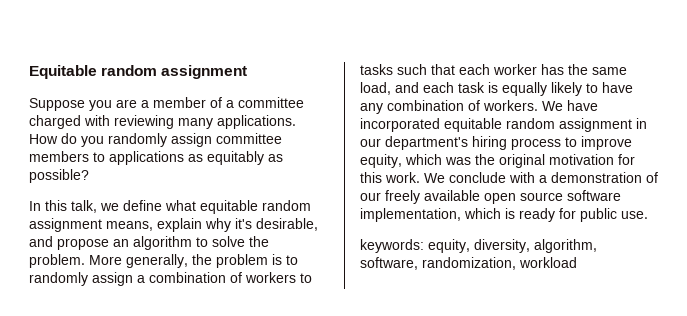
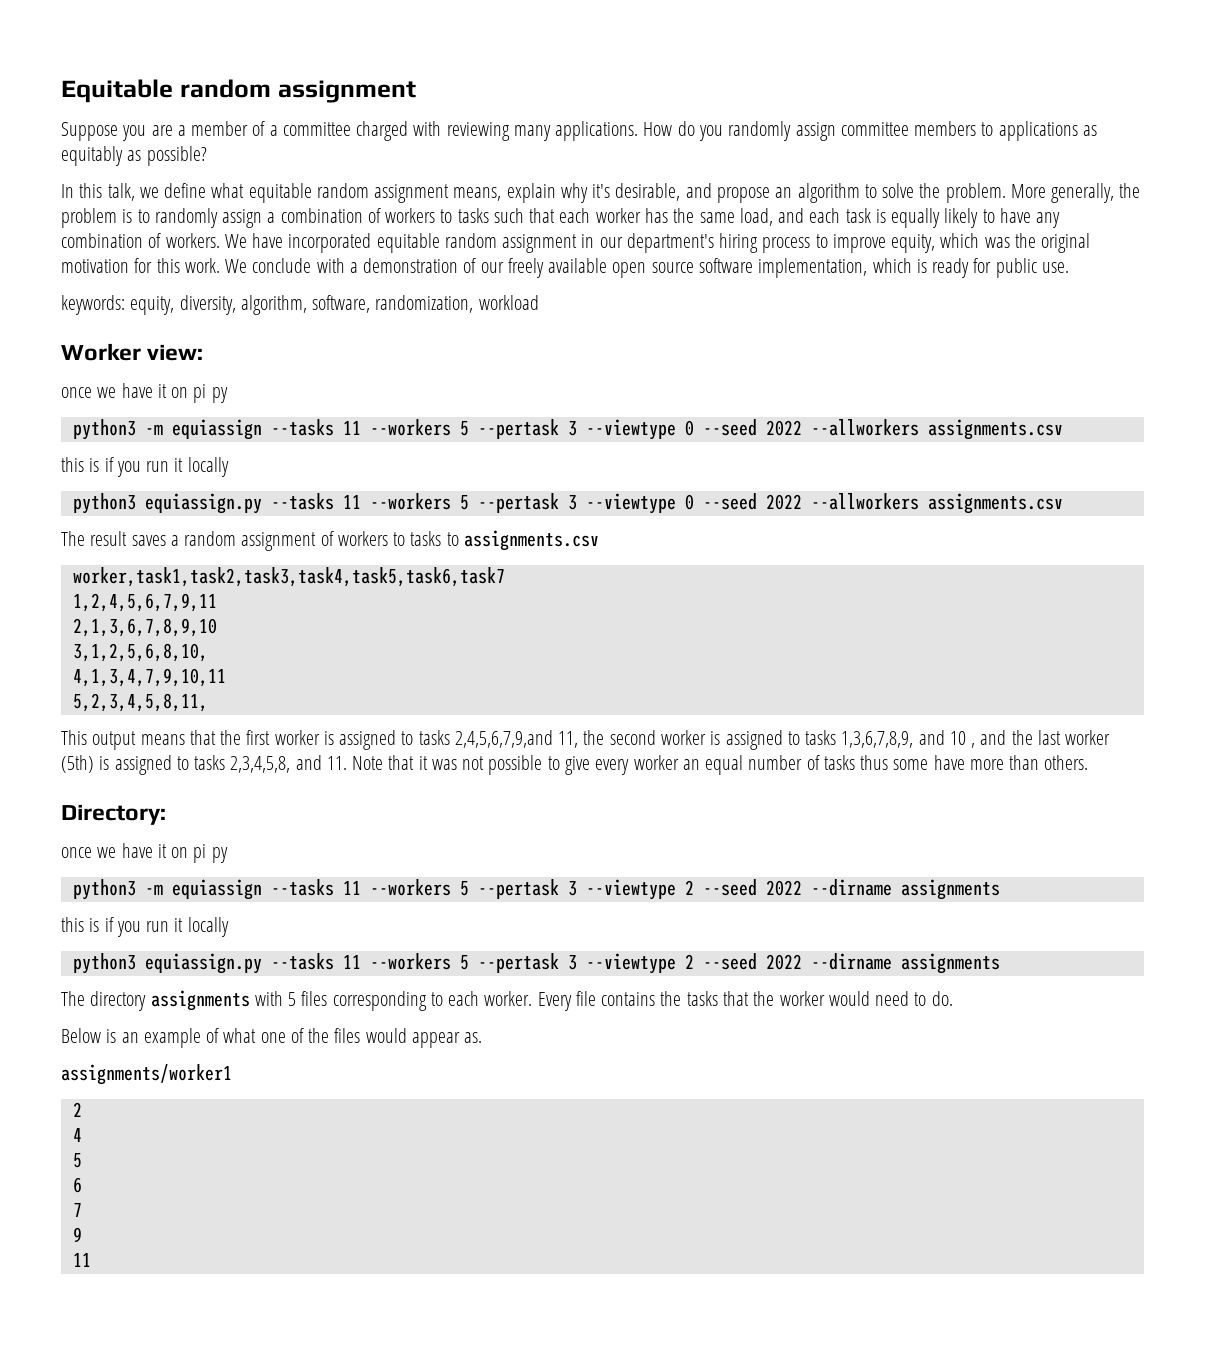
(577, 262) none -> [61,343,204,361] [61,383,228,403] [72,419,1063,440] [61,457,229,477] [72,493,1063,514] [61,530,599,551] [72,567,505,587] [72,593,217,612] [72,618,217,637] [72,643,208,662] [72,668,226,687] [72,693,208,712] [61,730,1111,750] [61,755,1089,775] [61,804,166,825] [61,843,228,863] [72,879,1000,900] [61,917,229,937] [72,953,1000,974] [61,990,953,1011] [61,1028,483,1048] [61,1064,232,1085] [72,1102,82,1117] [72,1128,82,1142] [72,1153,82,1168] [72,1177,82,1193] [72,1203,82,1217] [72,1227,82,1242] [72,1253,91,1267] // Worker view: // once we have it on pi py // python3 -m equiassign --tasks 11 --workers 5 --pertask 3 --viewtype 0 --seed 2022 --allworkers assignments.csv // this is if you run it locally // python3 equiassign.py --tasks 11 --workers 5 --pertask 3 --viewtype 0 --seed 2022 --allworkers assignments.csv // The result saves a random assignment of workers to tasks to assignments.csv // worker,task1,task2,task3,task4,task5,task6,task7 // 1,2,4,5,6,7,9,11 // 2,1,3,6,7,8,9,10 // 3,1,2,5,6,8,10, // 4,1,3,4,7,9,10,11 // 5,2,3,4,5,8,11, // This output means that the first worker is assigned to tasks 2,4,5,6,7,9,and 11, the second worker is assigned to tasks 1,3,6,7,8,9, and 10 , and the last worker (5th) is assigned to tasks 2,3,4,5,8, and 11. Note that it was not possible to give every worker an equal number of tasks thus some have more than others. // Directory: // once we have it on pi py // python3 -m equiassign --tasks 11 --workers 5 --pertask 3 --viewtype 2 --seed 2022 --dirname assignments // this is if you run it locally // python3 equiassign.py --tasks 11 --workers 5 --pertask 3 --viewtype 2 --seed 2022 --dirname assignments // The directory assignments with 5 files corresponding to each worker. Every file contains the tasks that the worker would need to do. // Below is an example of what one of the files would appear as. // assignments/worker1 // 2 // 4 // 5 // 6 // 7 // 9 // 11

